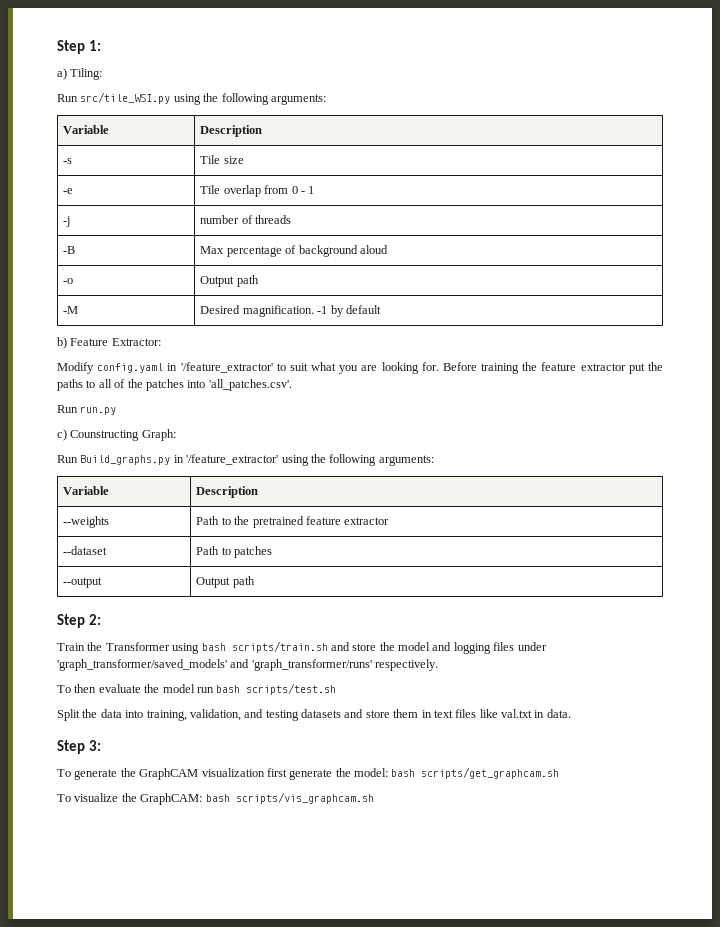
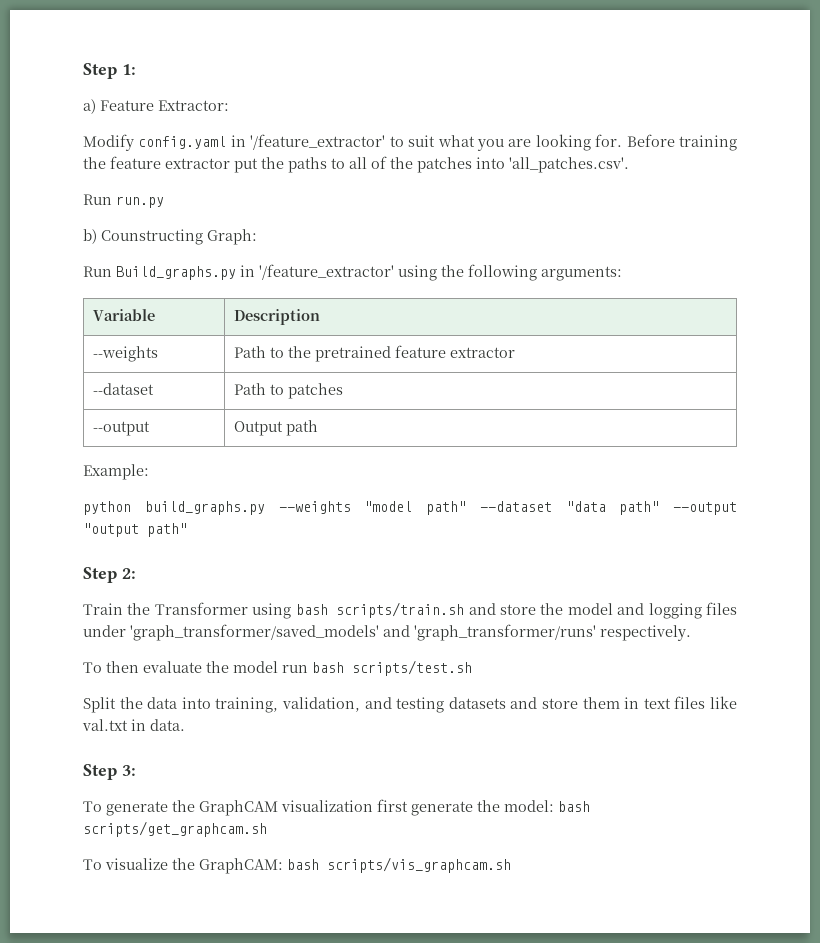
[70,68,103,80] [57,92,326,105] [63,125,110,134] [200,125,263,137] [63,158,73,164] [200,155,244,164] [63,188,74,194] [200,185,315,197] [63,216,71,227] [200,215,292,224] [63,246,76,254] [200,245,388,257] [63,278,74,284] [200,275,259,287] [63,306,79,314] [200,305,381,317] [57,337,67,349] Tiling: // Run src/tile_WSI.py using the following arguments: // Variable | Description // -s | Tile size // -e | Tile overlap from 0 - 1 // -j | number of threads // -B | Max percentage of background aloud // -o | Output path // -M | Desired magnification. -1 by default // b) -> (96, 106) none
[57,429,67,441] c) -> [83,229,97,244] b)
(255, 582) none -> [83,464,149,480] [83,501,737,515] [83,523,187,537] // Example: // python build_graphs.py --weights "model path" --dataset "data path" --output "output path"

